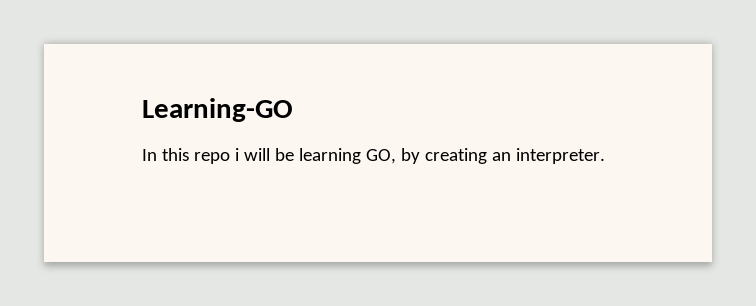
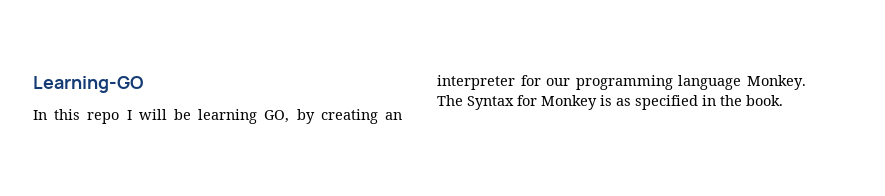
[234,148,239,161] i -> [126,110,132,120] I
[515,148,605,164] interpreter. -> [437,75,806,90] [437,95,783,110] interpreter for our programming language Monkey. The Syntax for Monkey is as specified in the book.

